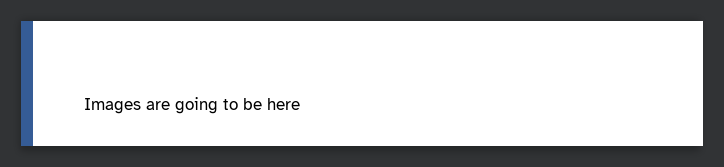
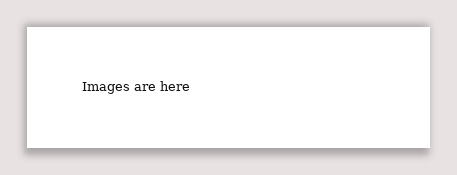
[175,97,262,114] going to be -> (156, 87) none

